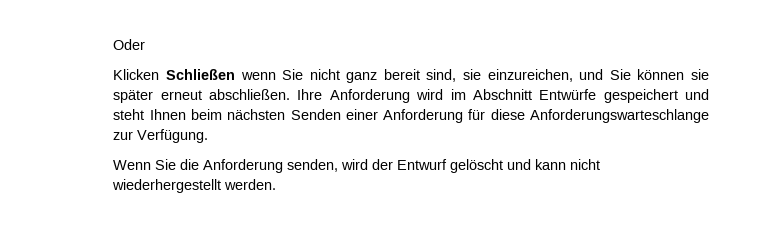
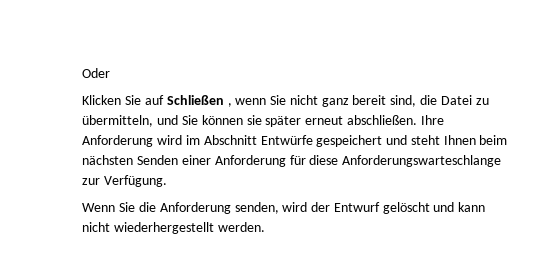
[165,69,235,80] Schließen -> [125,95,232,107] Sie auf Schließen ,
[463,69,573,82] sie einzureichen, -> [419,95,489,105] [82,115,154,127] die Datei zu übermitteln,

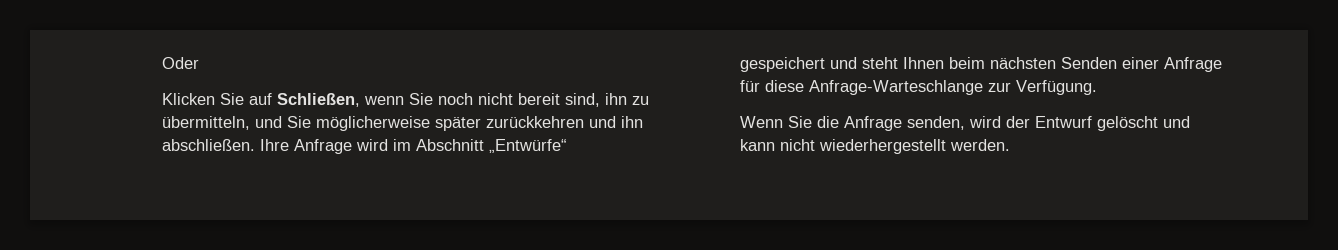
[166,95,489,107] [82,115,344,127] Schließen , wenn Sie nicht ganz bereit sind, die Datei zu übermitteln, und Sie können sie später erneut -> [276,93,649,107] [161,116,643,131] Schließen, wenn Sie noch nicht bereit sind, ihn zu übermitteln, und Sie möglicherweise später zurückkehren und ihn
[82,135,154,147] Anforderung -> [293,139,352,154] Anfrage
[260,135,313,145] Entwürfe -> [488,139,567,153] „Entwürfe“
[214,155,286,167] Anforderung -> [1163,57,1222,72] Anfrage
[342,155,502,167] Anforderungswarteschlange -> [808,80,983,95] Anfrage-Warteschlange
[159,202,231,214] Anforderung -> [843,116,902,131] Anfrage

